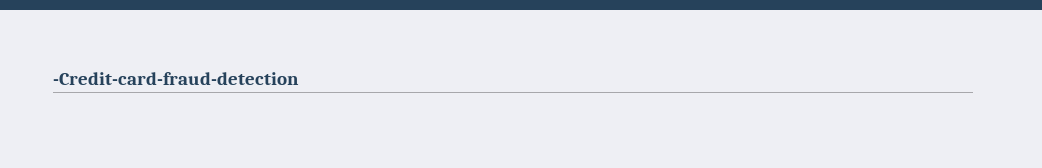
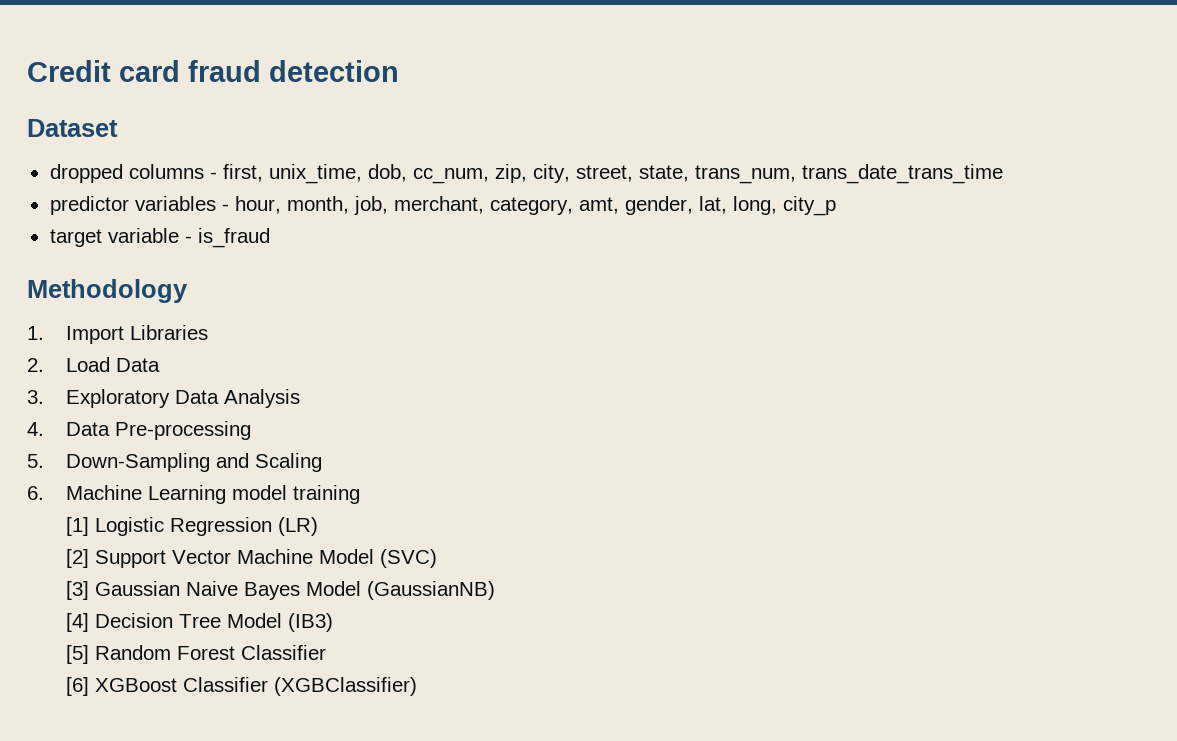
[53,72,299,85] -Credit-card-fraud-detection -> [27,60,399,82] [27,119,118,137] [49,164,1003,184] [49,196,836,216] [49,228,270,248] [27,279,188,303] [27,325,209,344] [27,357,161,372] [27,389,301,408] [27,421,252,440] [27,453,323,472] [27,485,361,504] [66,517,319,536] [66,549,438,568] [66,581,496,600] [66,613,334,632] [66,645,327,664] [66,677,418,696] Credit card fraud detection // Dataset // dropped columns - first, unix_time, dob, cc_num, zip, city, street, state, trans_num, trans_date_trans_time // predictor variables - hour, month, job, merchant, category, amt, gender, lat, long, city_p // target variable - is_fraud // Methodology // 1. Import Libraries // 2. Load Data // 3. Exploratory Data Analysis // 4. Data Pre-processing // 5. Down-Sampling and Scaling // 6. Machine Learning model training // [1] Logistic Regression (LR) // [2] Support Vector Machine Model (SVC) // [3] Gaussian Naive Bayes Model (GaussianNB) // [4] Decision Tree Model (IB3) // [5] Random Forest Classifier // [6] XGBoost Classifier (XGBClassifier)

